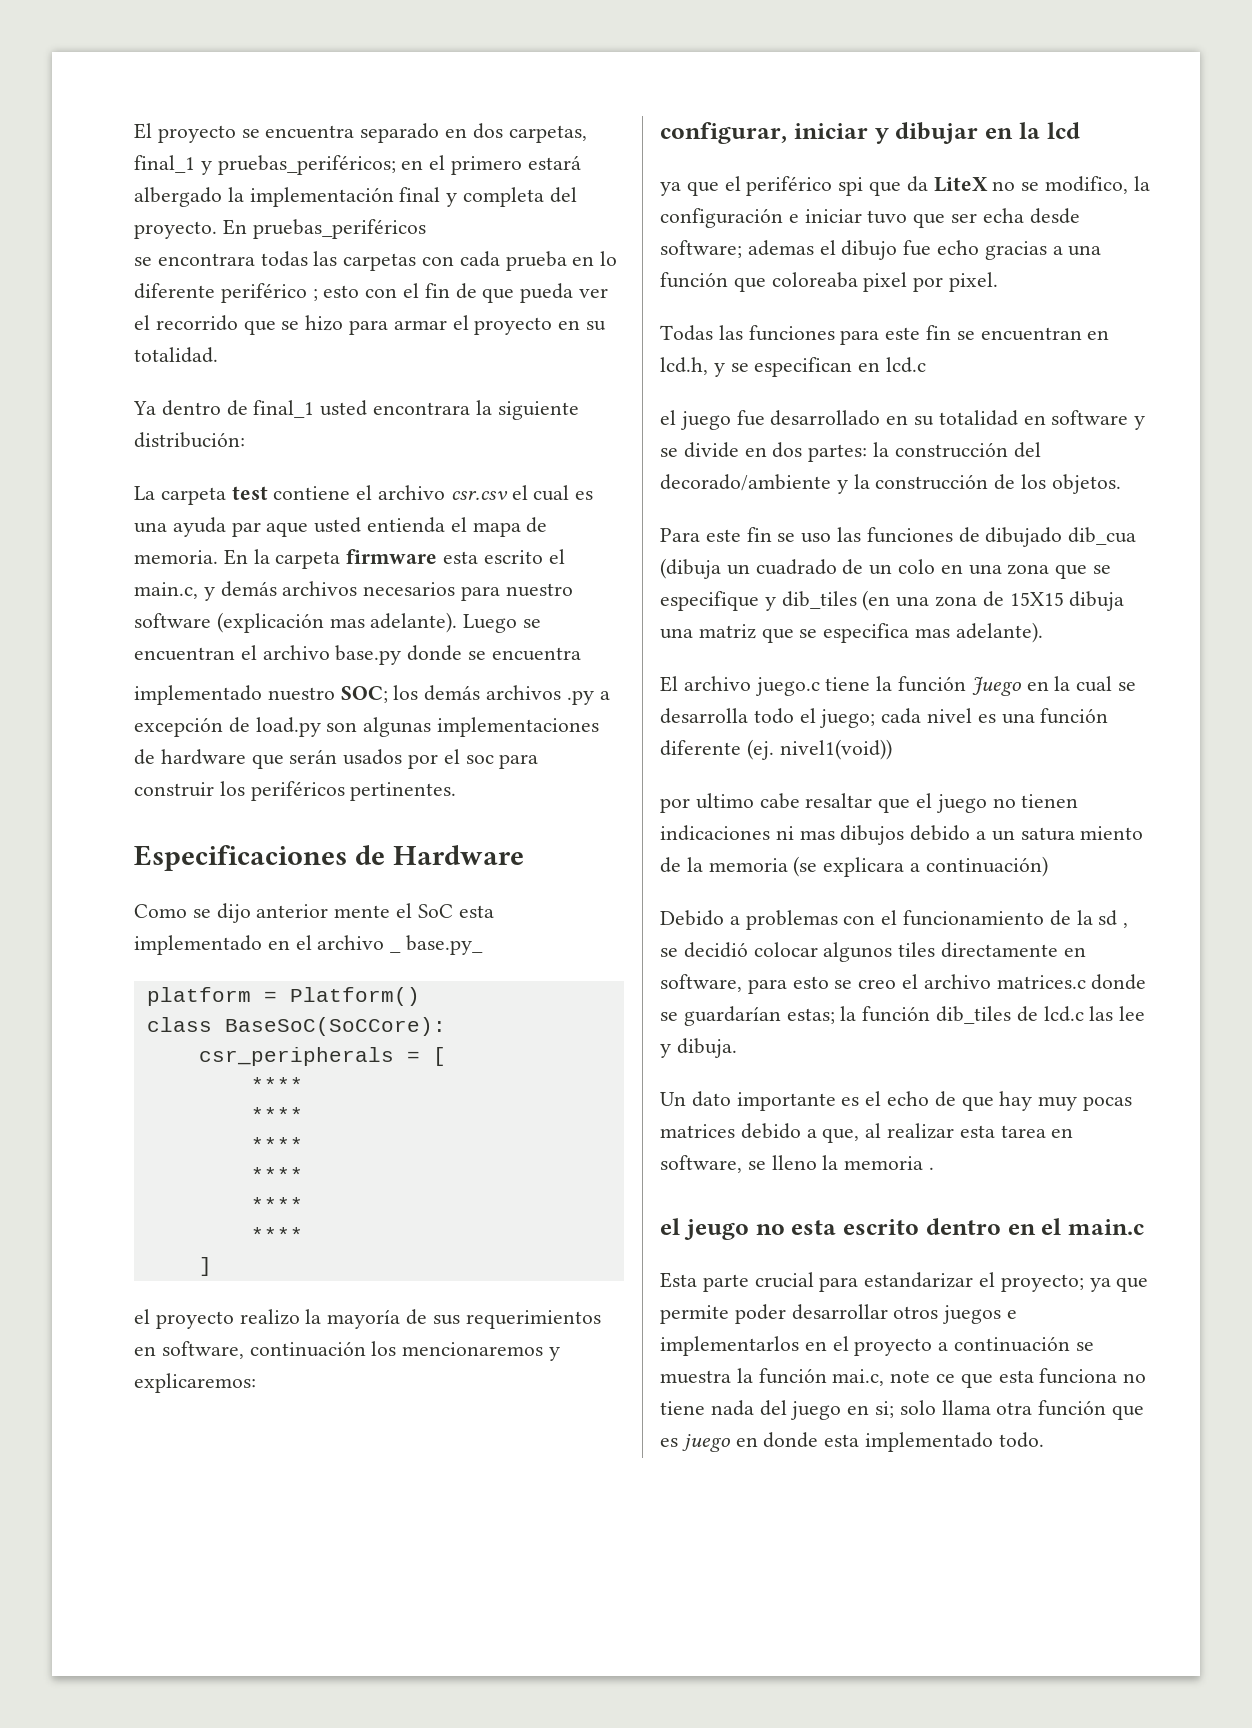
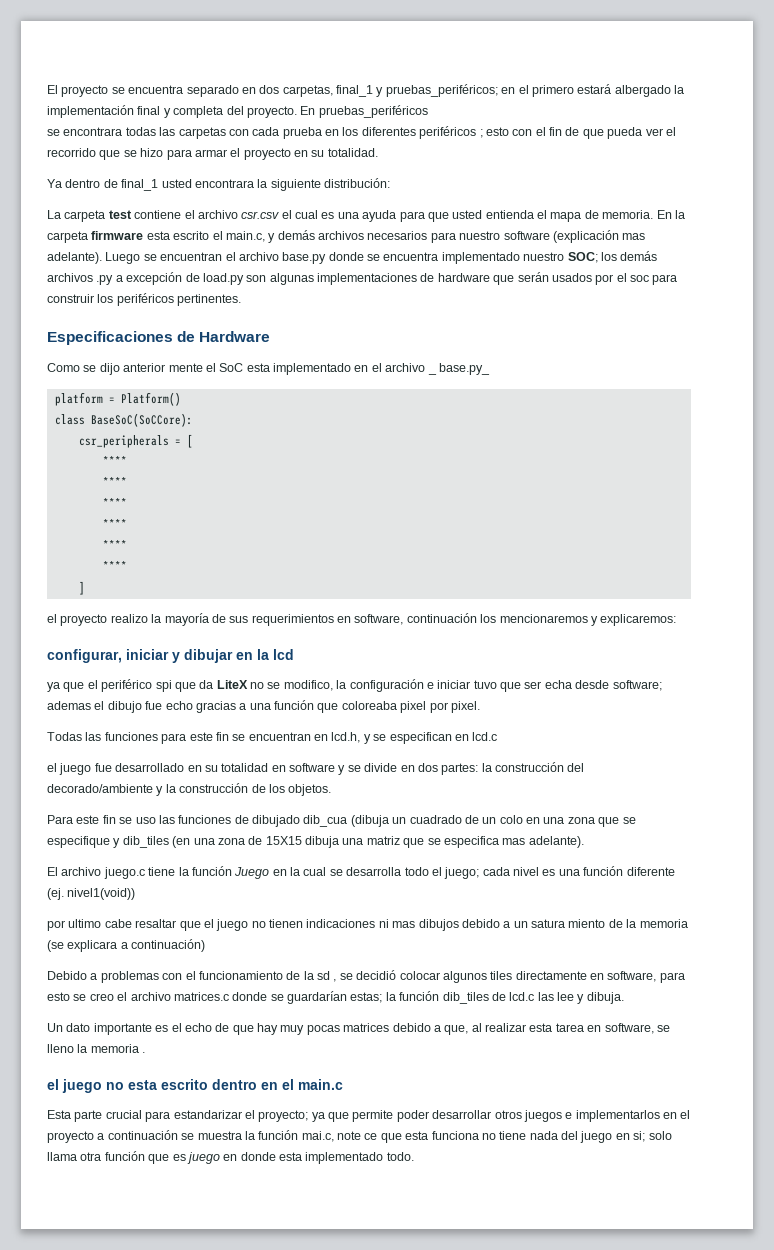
[600,251,618,266] [134,283,307,303] lo diferente periférico -> [342,126,477,139] los diferentes periféricos
[231,522,309,537] par aque -> [399,211,449,222] para que
(581, 654) // -> (439, 256) none
[683,1219,749,1240] jeugo -> [62,1079,102,1093] juego

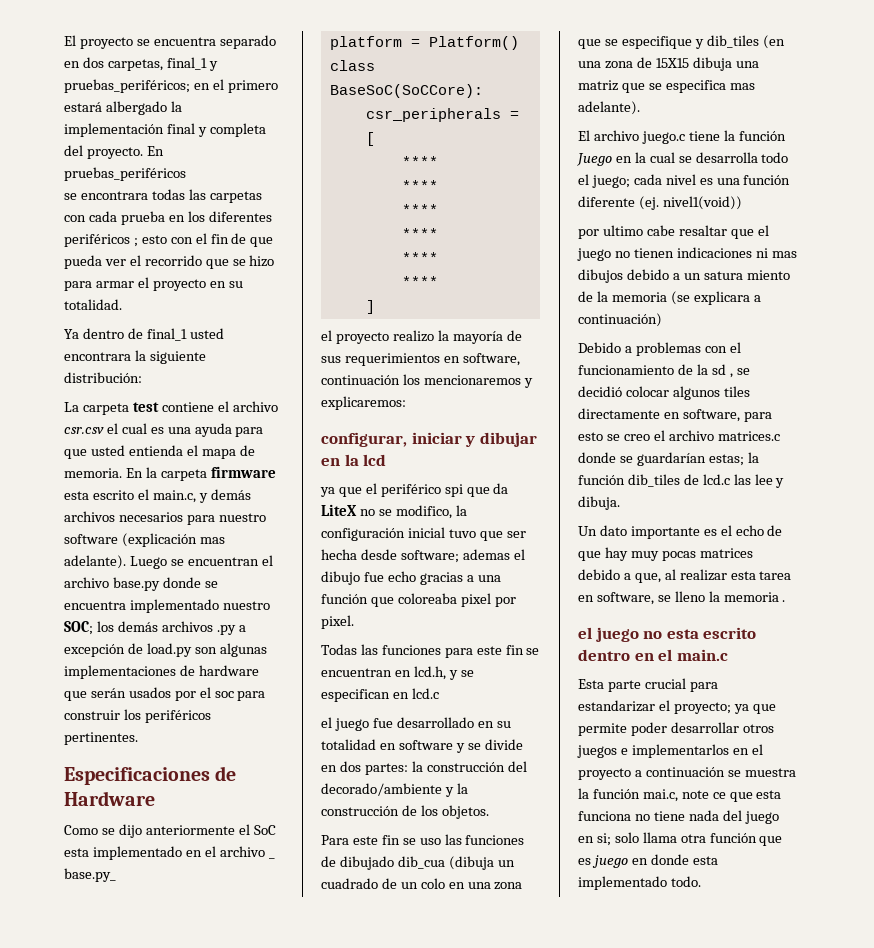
[123,363,203,372] anterior mente -> [145,825,235,835] anteriormente
[426,680,471,689] e iniciar -> [407,527,445,538] inicial
[544,680,572,689] echa -> [321,549,357,560] hecha

